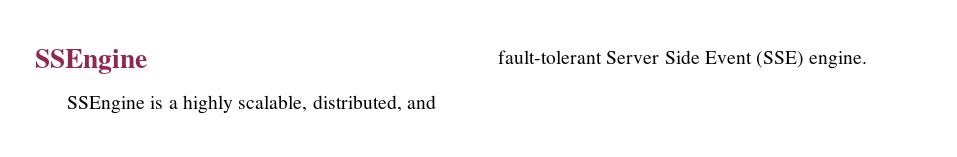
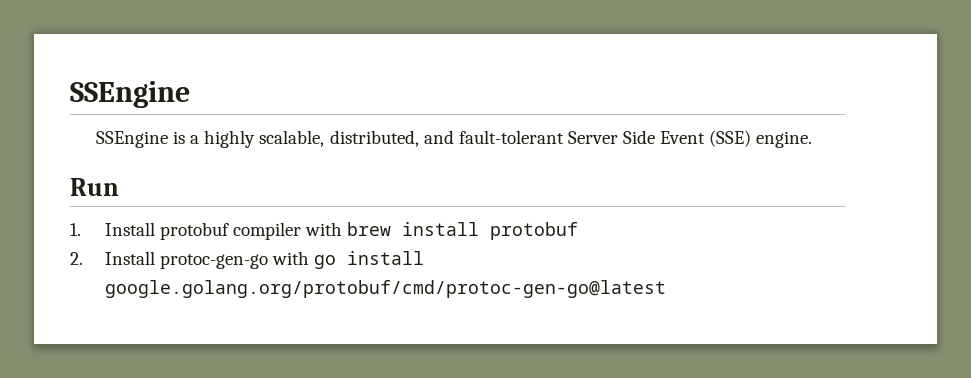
(868, 60) none -> [70,178,119,196] [70,222,579,240] [70,251,425,269] [104,280,666,298] // Run // 1. Install protobuf compiler with brew install protobuf // 2. Install protoc-gen-go with go install google.golang.org/protobuf/cmd/protoc-gen-go@latest

